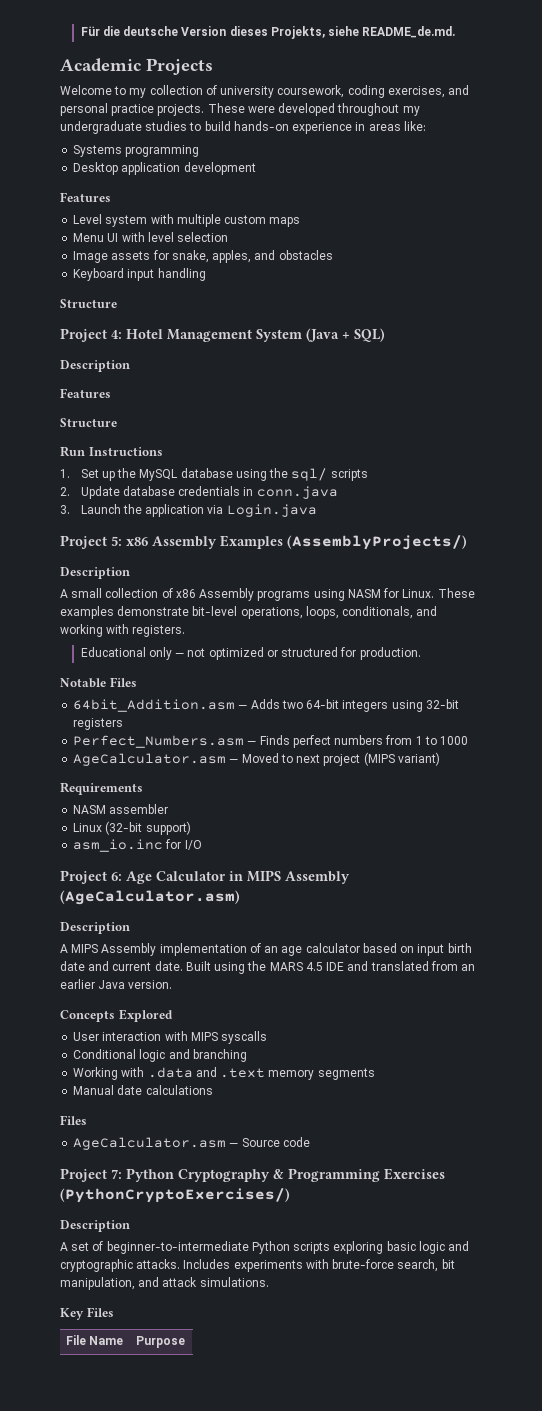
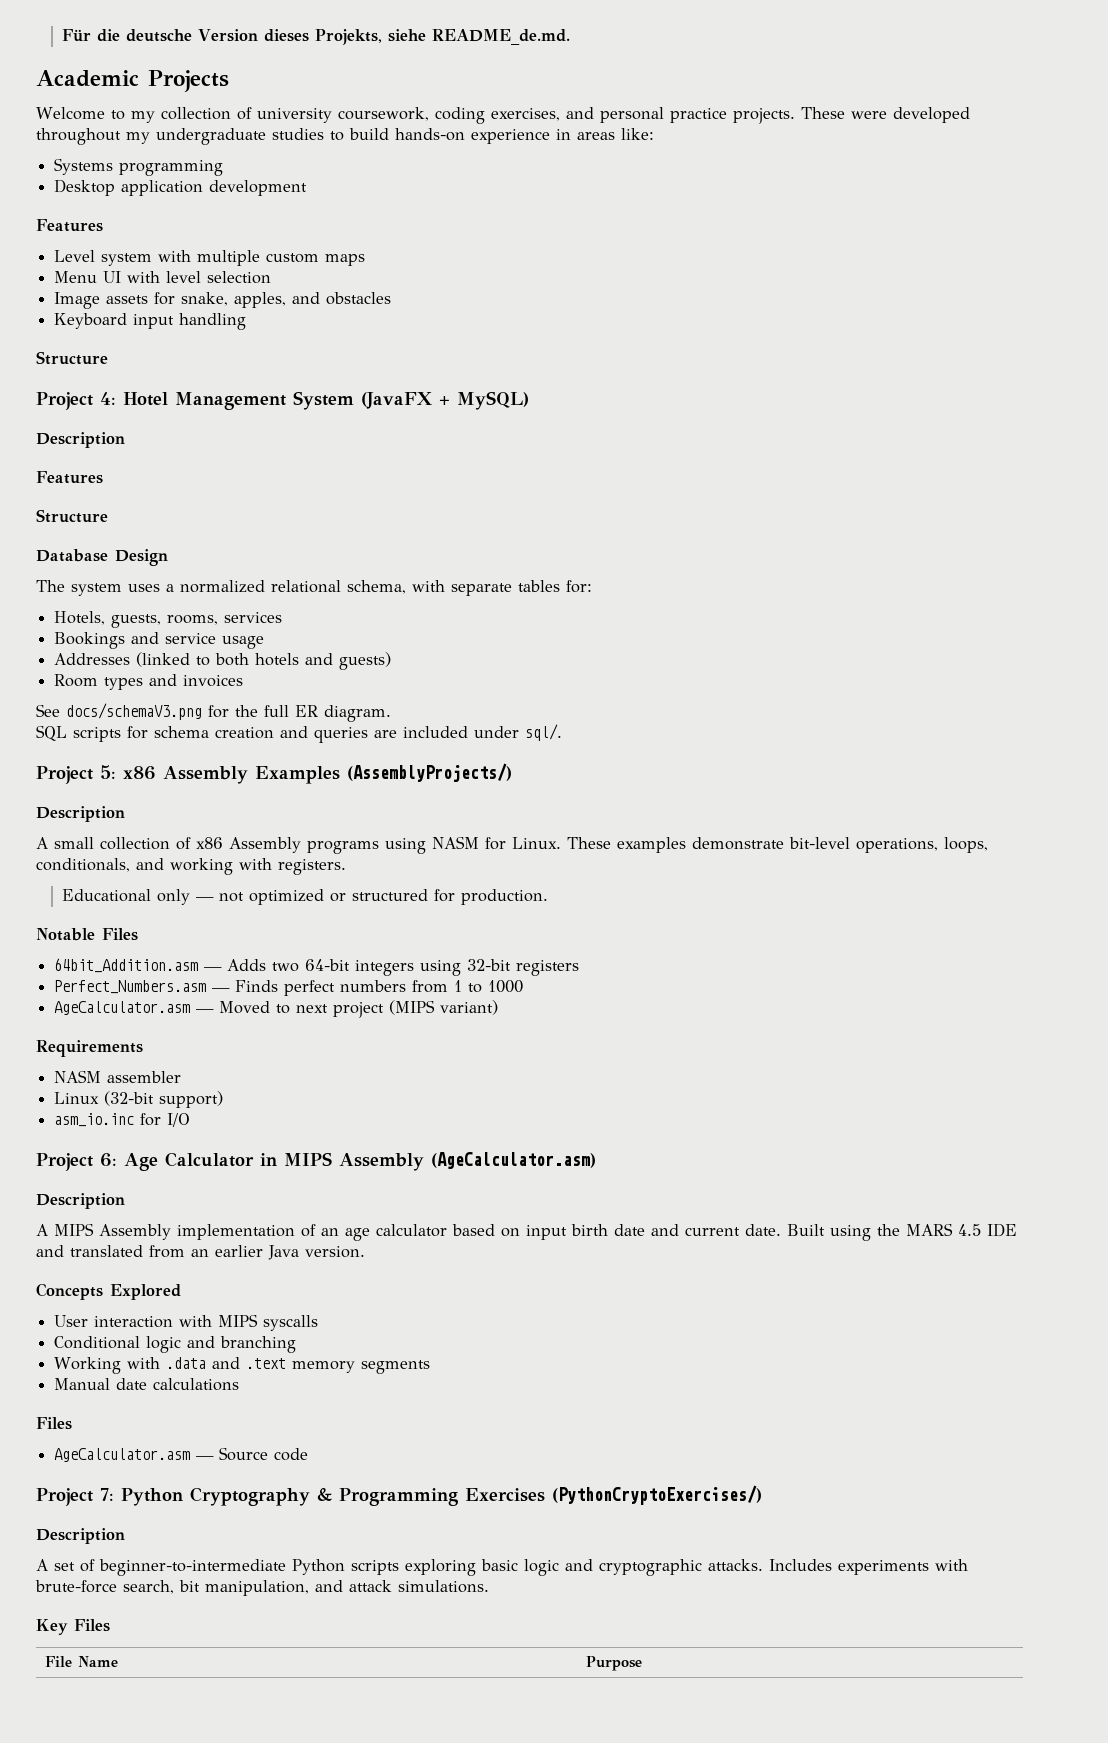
[306,328,385,342] (Java + SQL) -> [361,391,530,410] (JavaFX + MySQL)
[60,446,163,457] [60,468,368,481] [60,486,338,499] [60,504,317,517] Run Instructions // 1. Set up the MySQL database using the sql/ scripts // 2. Update database credentials in conn.java // 3. Launch the application via Login.java -> [36,549,168,566] [36,580,592,596] [54,611,283,628] [54,632,265,649] [54,652,392,670] [54,674,244,690] [36,703,391,722] [36,724,562,743] Database Design // The system uses a normalized relational schema, with separate tables for: // Hotels, guests, rooms, services // Bookings and service usage // Addresses (linked to both hotels and guests) // Room types and invoices // See docs/schemaV3.png for the full ER diagram. // SQL scripts for schema creation and queries are included under sql/.

